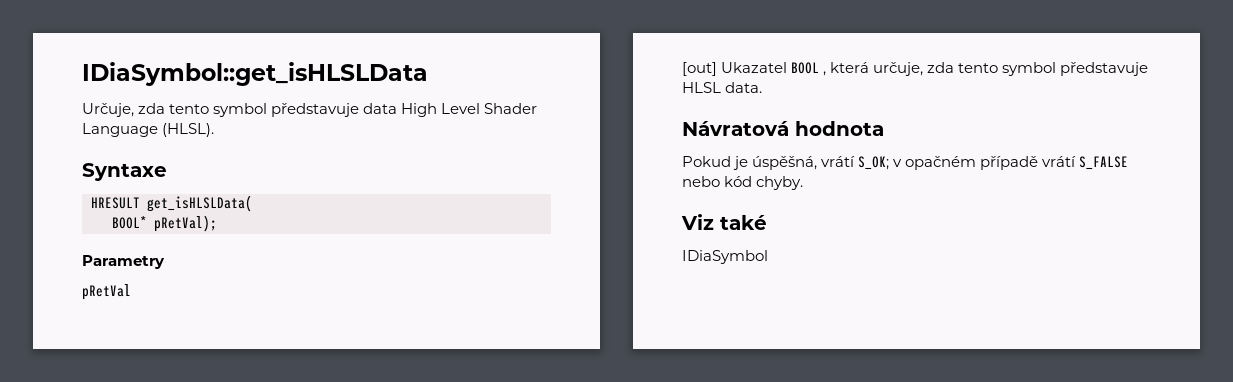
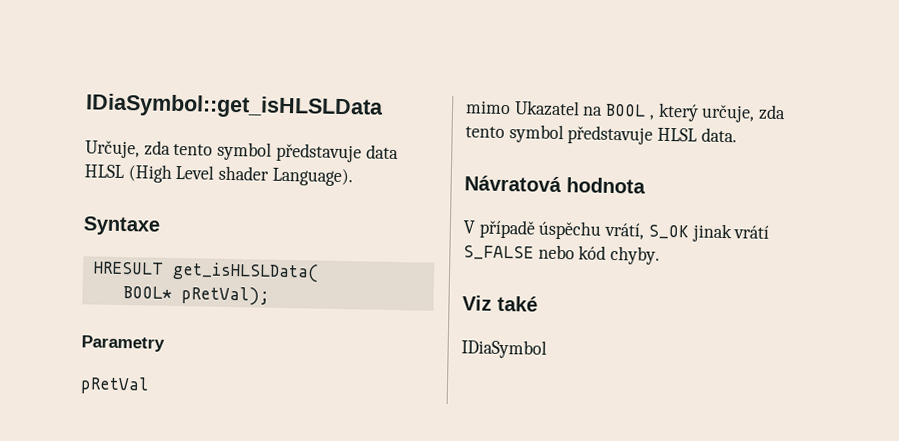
[401,103,538,117] [82,123,215,137] High Level Shader Language (HLSL). -> [84,164,353,187] HLSL (High Level shader Language).
[682,62,788,76] [out] Ukazatel -> [465,100,604,117] mimo Ukazatel na
[830,62,870,73] která -> [657,102,699,122] který
[682,156,1039,170] Pokud je úspěšná, vrátí S_OK; v opačném případě -> [463,219,732,243] V případě úspěchu vrátí, S_OK jinak

